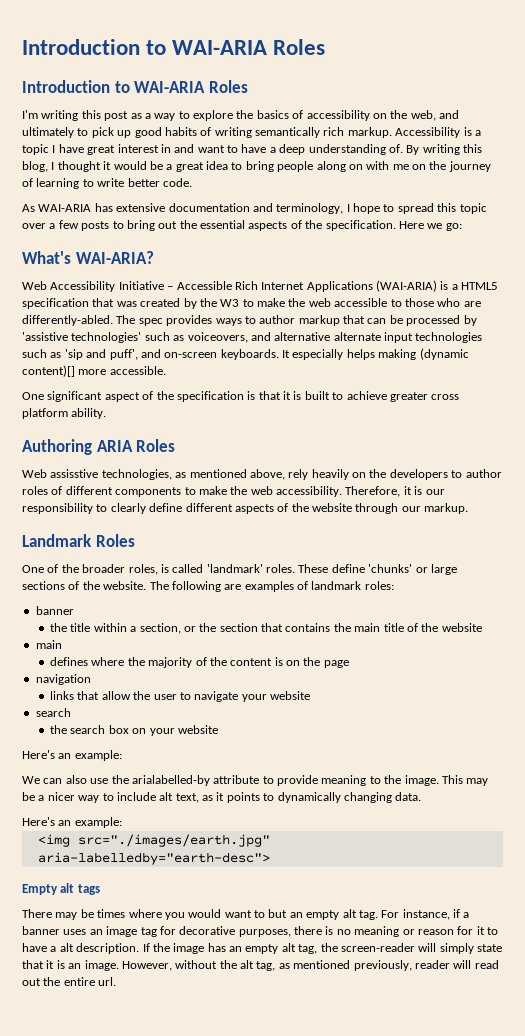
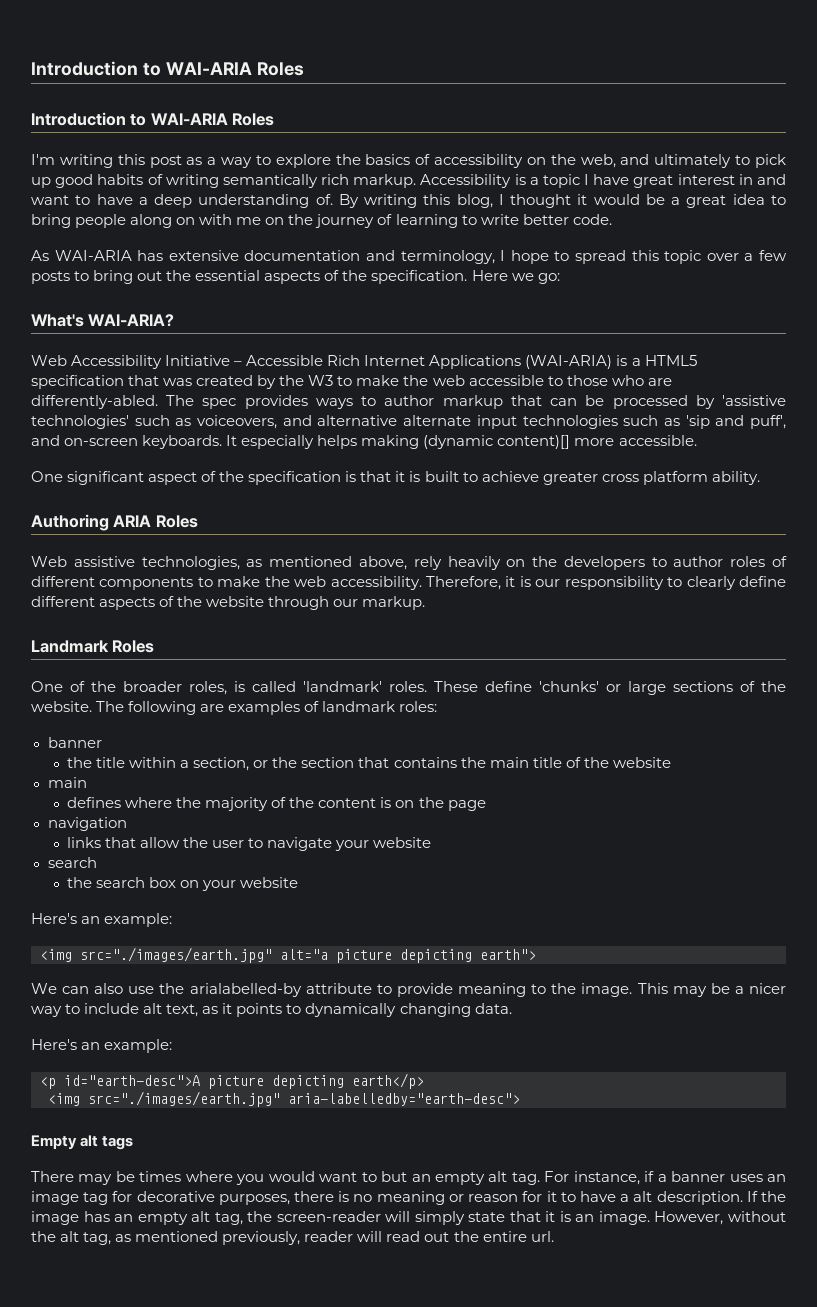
[50,469,99,478] assisstive -> [73,556,135,567] assistive
(122, 755) none -> [40,947,536,963] // <img src="./images/earth.jpg" alt="a picture depicting earth">
(122, 822) none -> [40,1073,424,1089] // <p id="earth-desc">A picture depicting earth</p>

